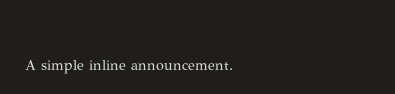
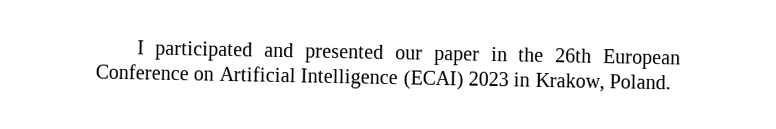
[25,60,233,74] A simple inline announcement. -> [136,40,681,70] [95,63,672,93] I participated and presented our paper in the 26th European Conference on Artificial Intelligence (ECAI) 2023 in Krakow, Poland.

